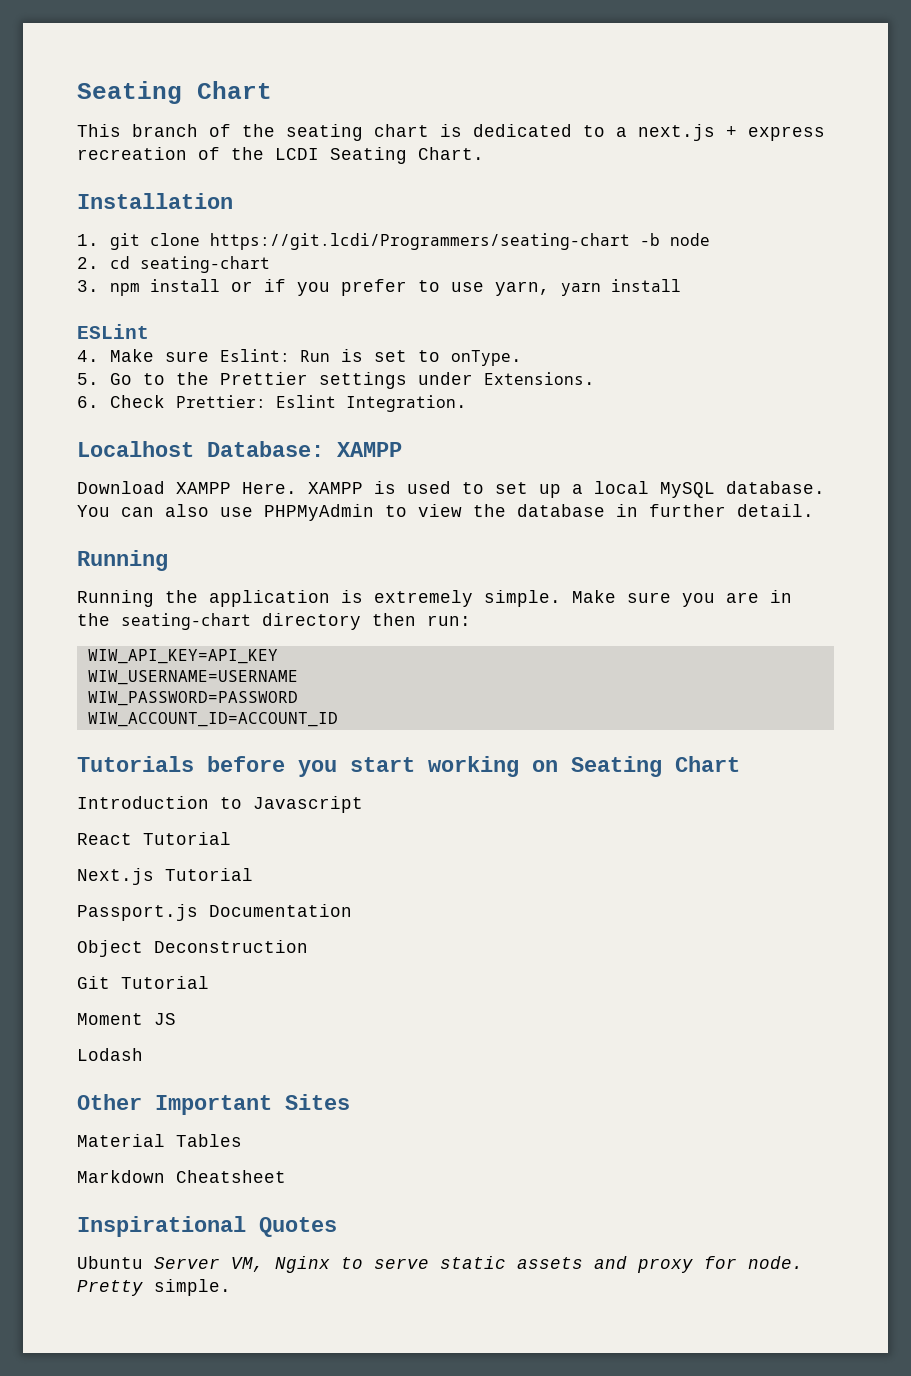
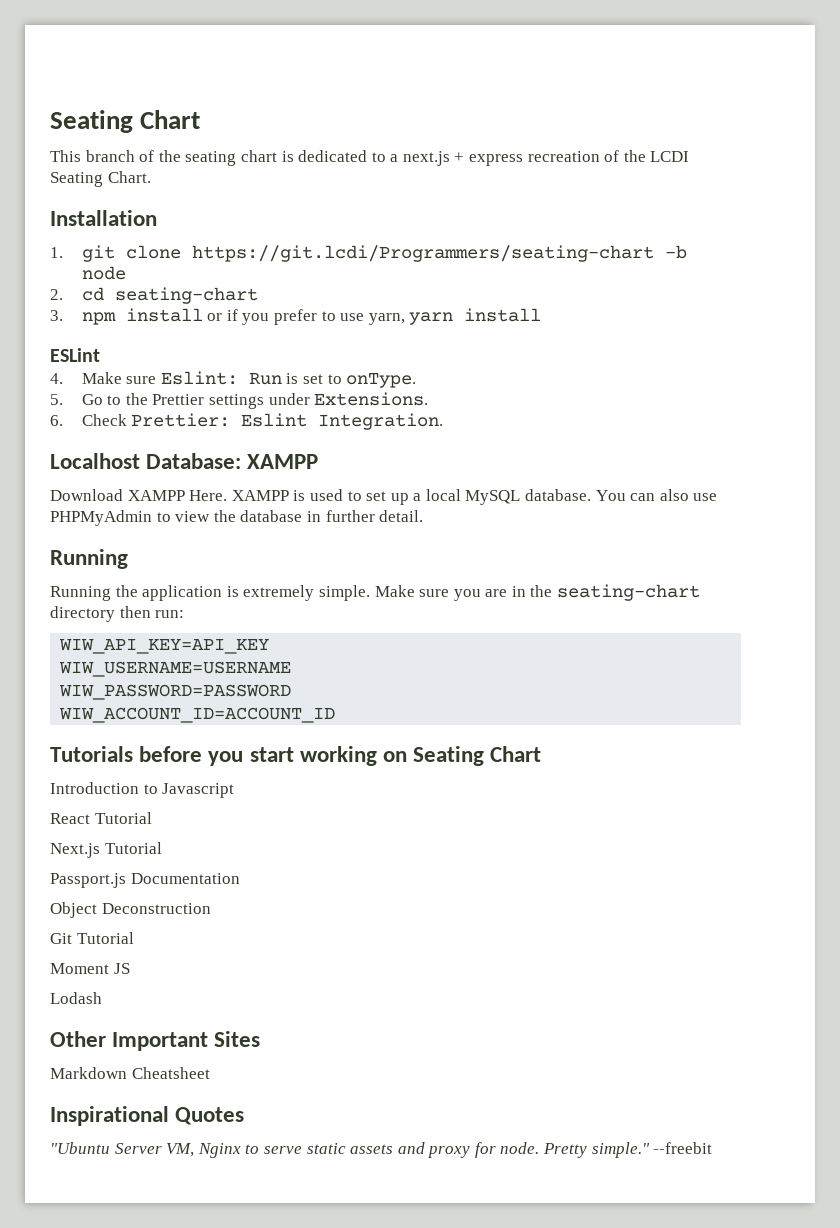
[77,1134,242,1147] // Material Tables -> (261, 1039) none
[77,1256,143,1269] Ubuntu -> [50,1142,110,1154] "Ubuntu
[154,1279,231,1296] simple. -> [591,1142,713,1158] simple." --freebit

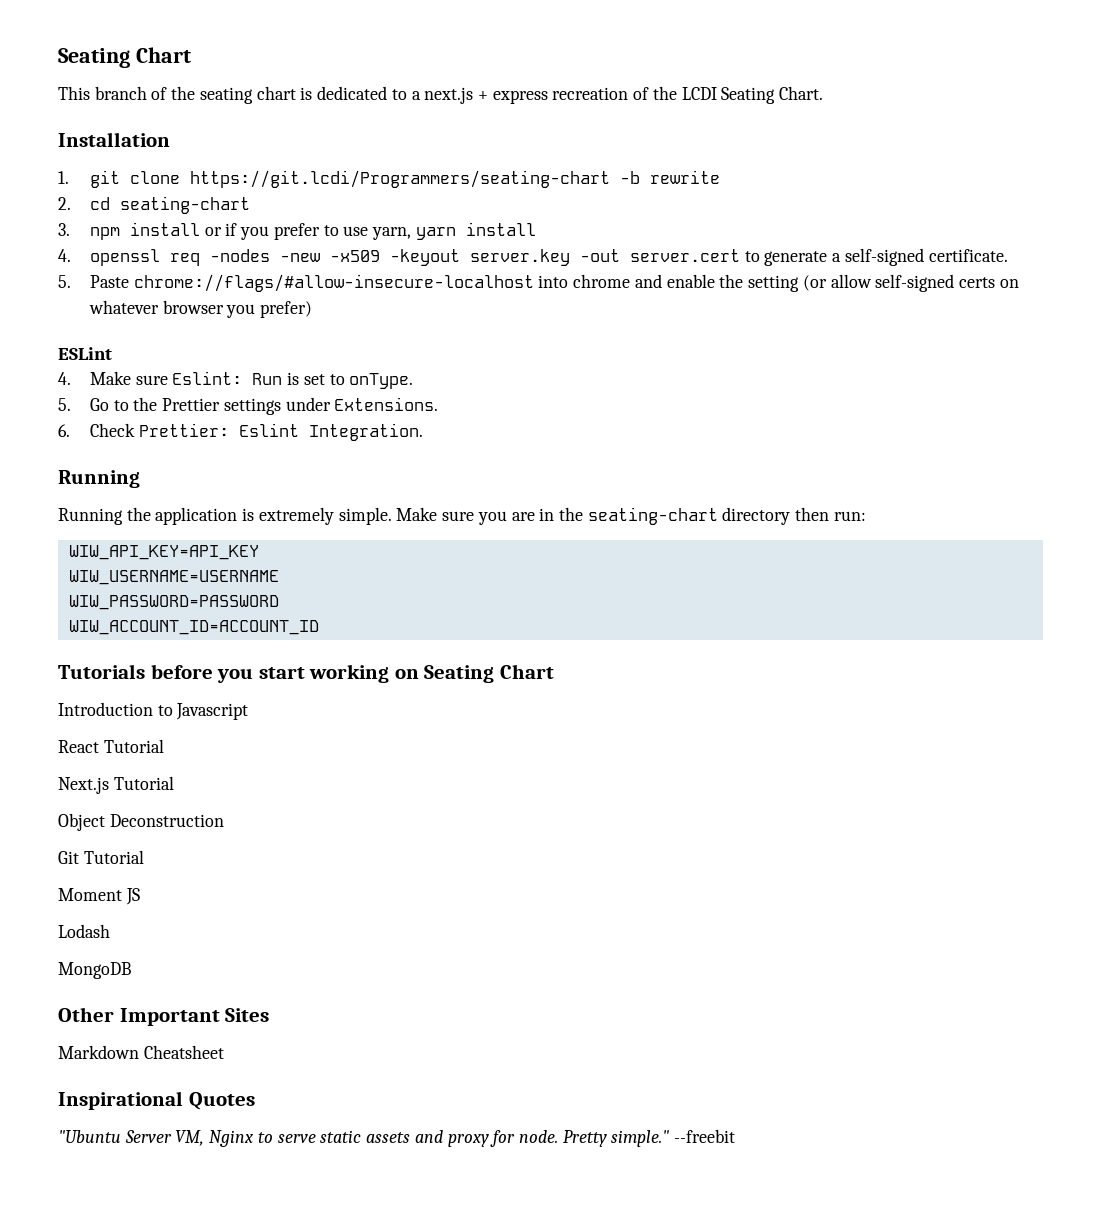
[81,266,126,280] node -> [650,170,721,184] rewrite
(542, 315) none -> [58,248,1008,266] [58,274,1019,292] [89,300,313,318] // 4. openssl req -nodes -new -x509 -keyout server.key -out server.cert to generate a self-signed certificate. // 5. Paste chrome://flags/#allow-insecure-localhost into chrome and enable the setting (or allow self-signed certs on whatever browser you prefer)
[50,453,319,469] [50,489,718,505] [50,510,424,526] // Localhost Database: XAMPP // Download XAMPP Here. XAMPP is used to set up a local MySQL database. You can also use PHPMyAdmin to view the database in further detail. -> (423, 432) none
[50,873,240,888] // Passport.js Documentation -> (174, 783) none
(102, 998) none -> [58,962,131,979] // MongoDB

